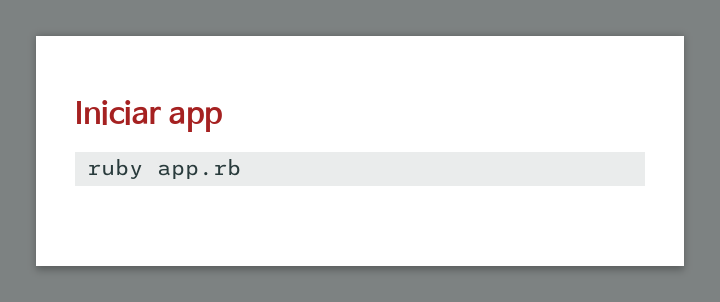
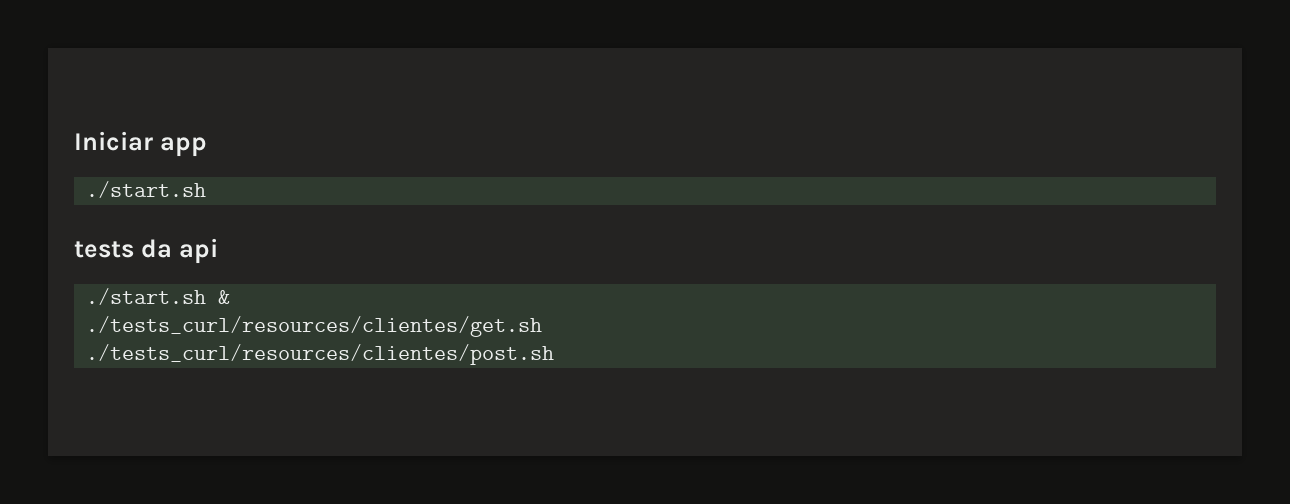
[86,159,241,179] ruby app.rb -> [86,181,207,198] [74,238,218,264] [86,288,231,305] [86,316,543,337] [86,344,555,365] ./start.sh // tests da api // ./start.sh & // ./tests_curl/resources/clientes/get.sh // ./tests_curl/resources/clientes/post.sh

